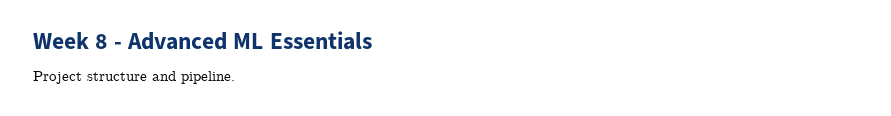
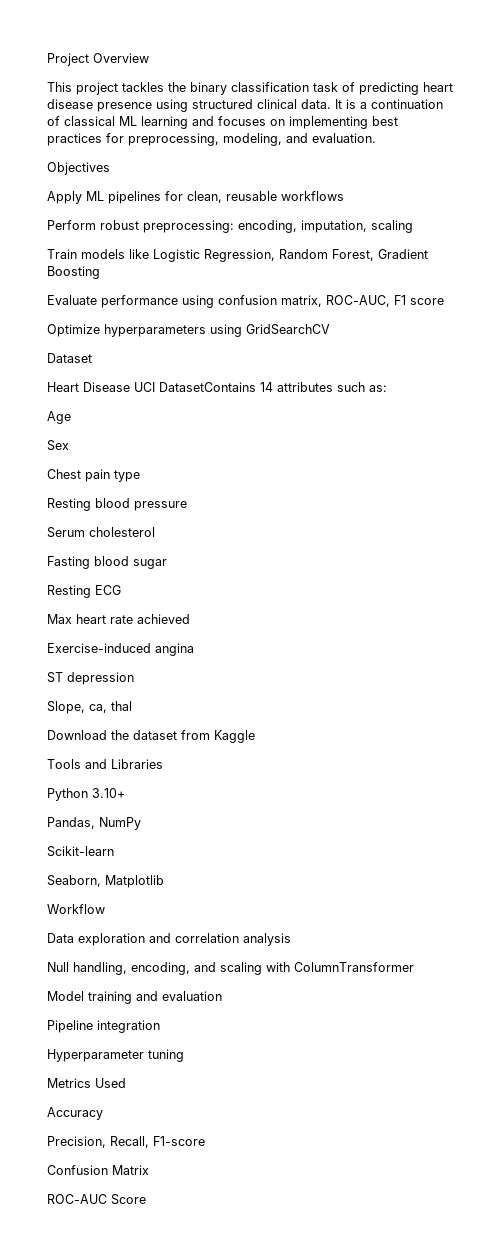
[33,31,372,50] [33,71,235,84] Week 8 - Advanced ML Essentials // Project structure and pipeline. -> [47,53,149,66] [47,82,453,95] [47,99,443,112] [47,116,398,129] [47,133,376,146] [47,162,110,175] [47,191,344,204] [47,220,413,233] [47,249,428,262] [47,266,100,279] [47,295,444,308] [47,324,330,337] [47,353,92,363] [47,382,387,392] [47,411,71,424] [47,440,69,451] [47,469,140,482] [47,498,187,511] [47,527,155,538] [47,556,167,569] [47,585,121,598] [47,614,190,624] [47,643,194,656] [47,672,134,685] [47,701,132,714] [47,730,255,743] [47,759,163,769] [47,788,125,801] [47,817,141,830] [47,846,114,857] [47,875,164,888] [47,904,105,914] [47,933,291,946] [47,962,414,975] [47,991,222,1004] [47,1020,160,1033] [47,1049,184,1062] [47,1078,126,1088] [47,1107,103,1120] [47,1136,205,1148] [47,1165,149,1175] [47,1194,146,1205] Project Overview // This project tackles the binary classification task of predicting heart disease presence using structured clinical data. It is a continuation of classical ML learning and focuses on implementing best practices for preprocessing, modeling, and evaluation. // Objectives // Apply ML pipelines for clean, reusable workflows // Perform robust preprocessing: encoding, imputation, scaling // Train models like Logistic Regression, Random Forest, Gradient Boosting // Evaluate performance using confusion matrix, ROC-AUC, F1 score // Optimize hyperparameters using GridSearchCV // Dataset // Heart Disease UCI DatasetContains 14 attributes such as: // Age // Sex // Chest pain type // Resting blood pressure // Serum cholesterol // Fasting blood sugar // Resting ECG // Max heart rate achieved // Exercise-induced angina // ST depression // Slope, ca, thal // Download the dataset from Kaggle // Tools and Libraries // Python 3.10+ // Pandas, NumPy // Scikit-learn // Seaborn, Matplotlib // Workflow // Data exploration and correlation analysis // Null handling, encoding, and scaling with ColumnTransformer // Model training and evaluation // Pipeline integration // Hyperparameter tuning // Metrics Used // Accuracy // Precision, Recall, F1-score // Confusion Matrix // ROC-AUC Score

